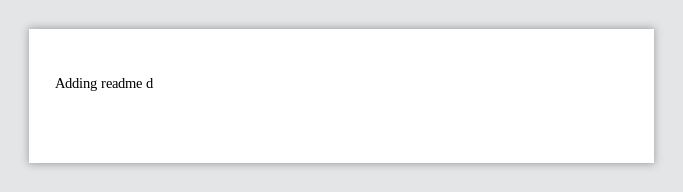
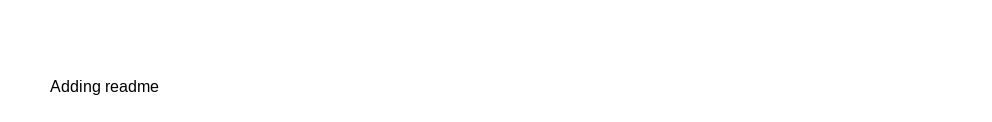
[146,78,154,88] d -> (160, 86) none

